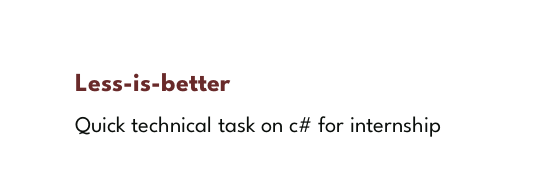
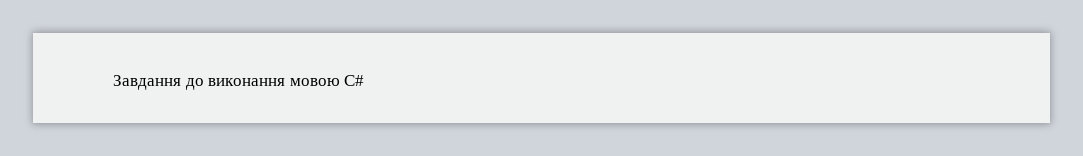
[75,73,231,92] [75,116,442,137] Less-is-better // Quick technical task on c# for internship -> [113,75,365,90] Завдання до виконання мовою C#

